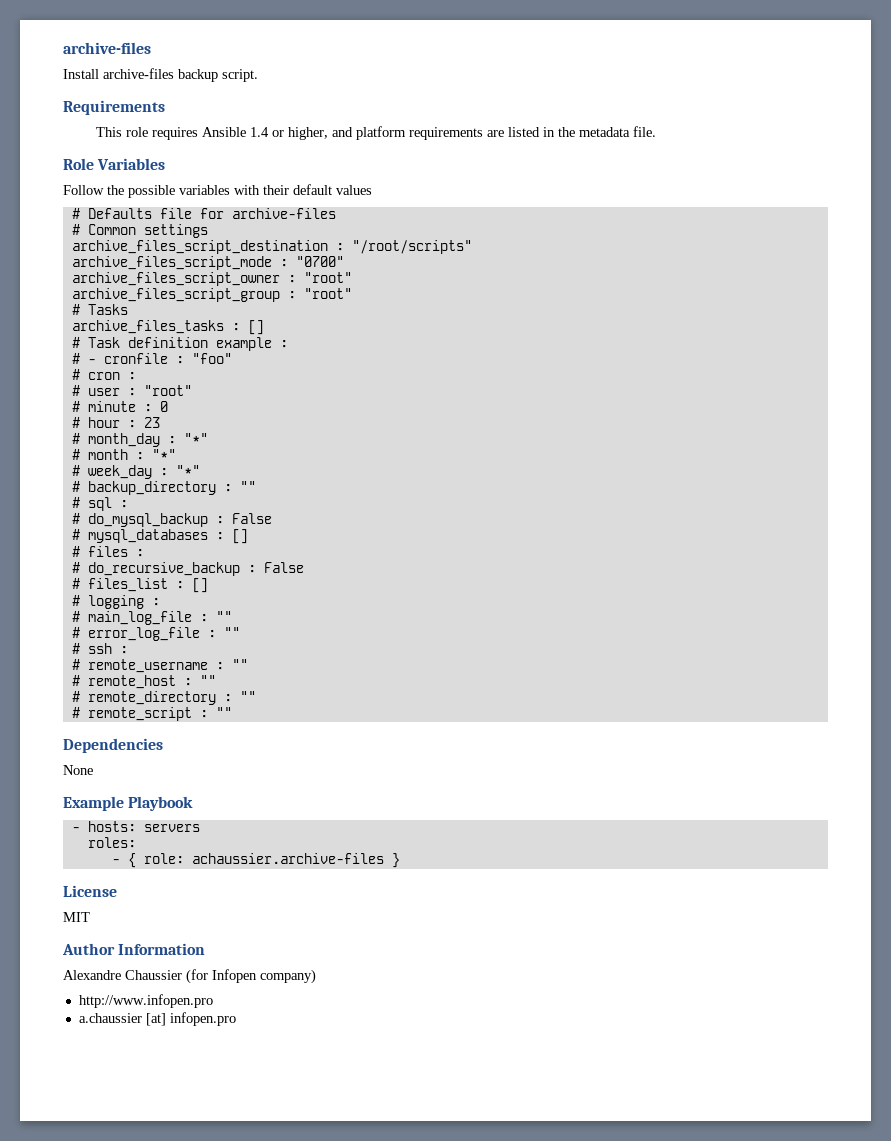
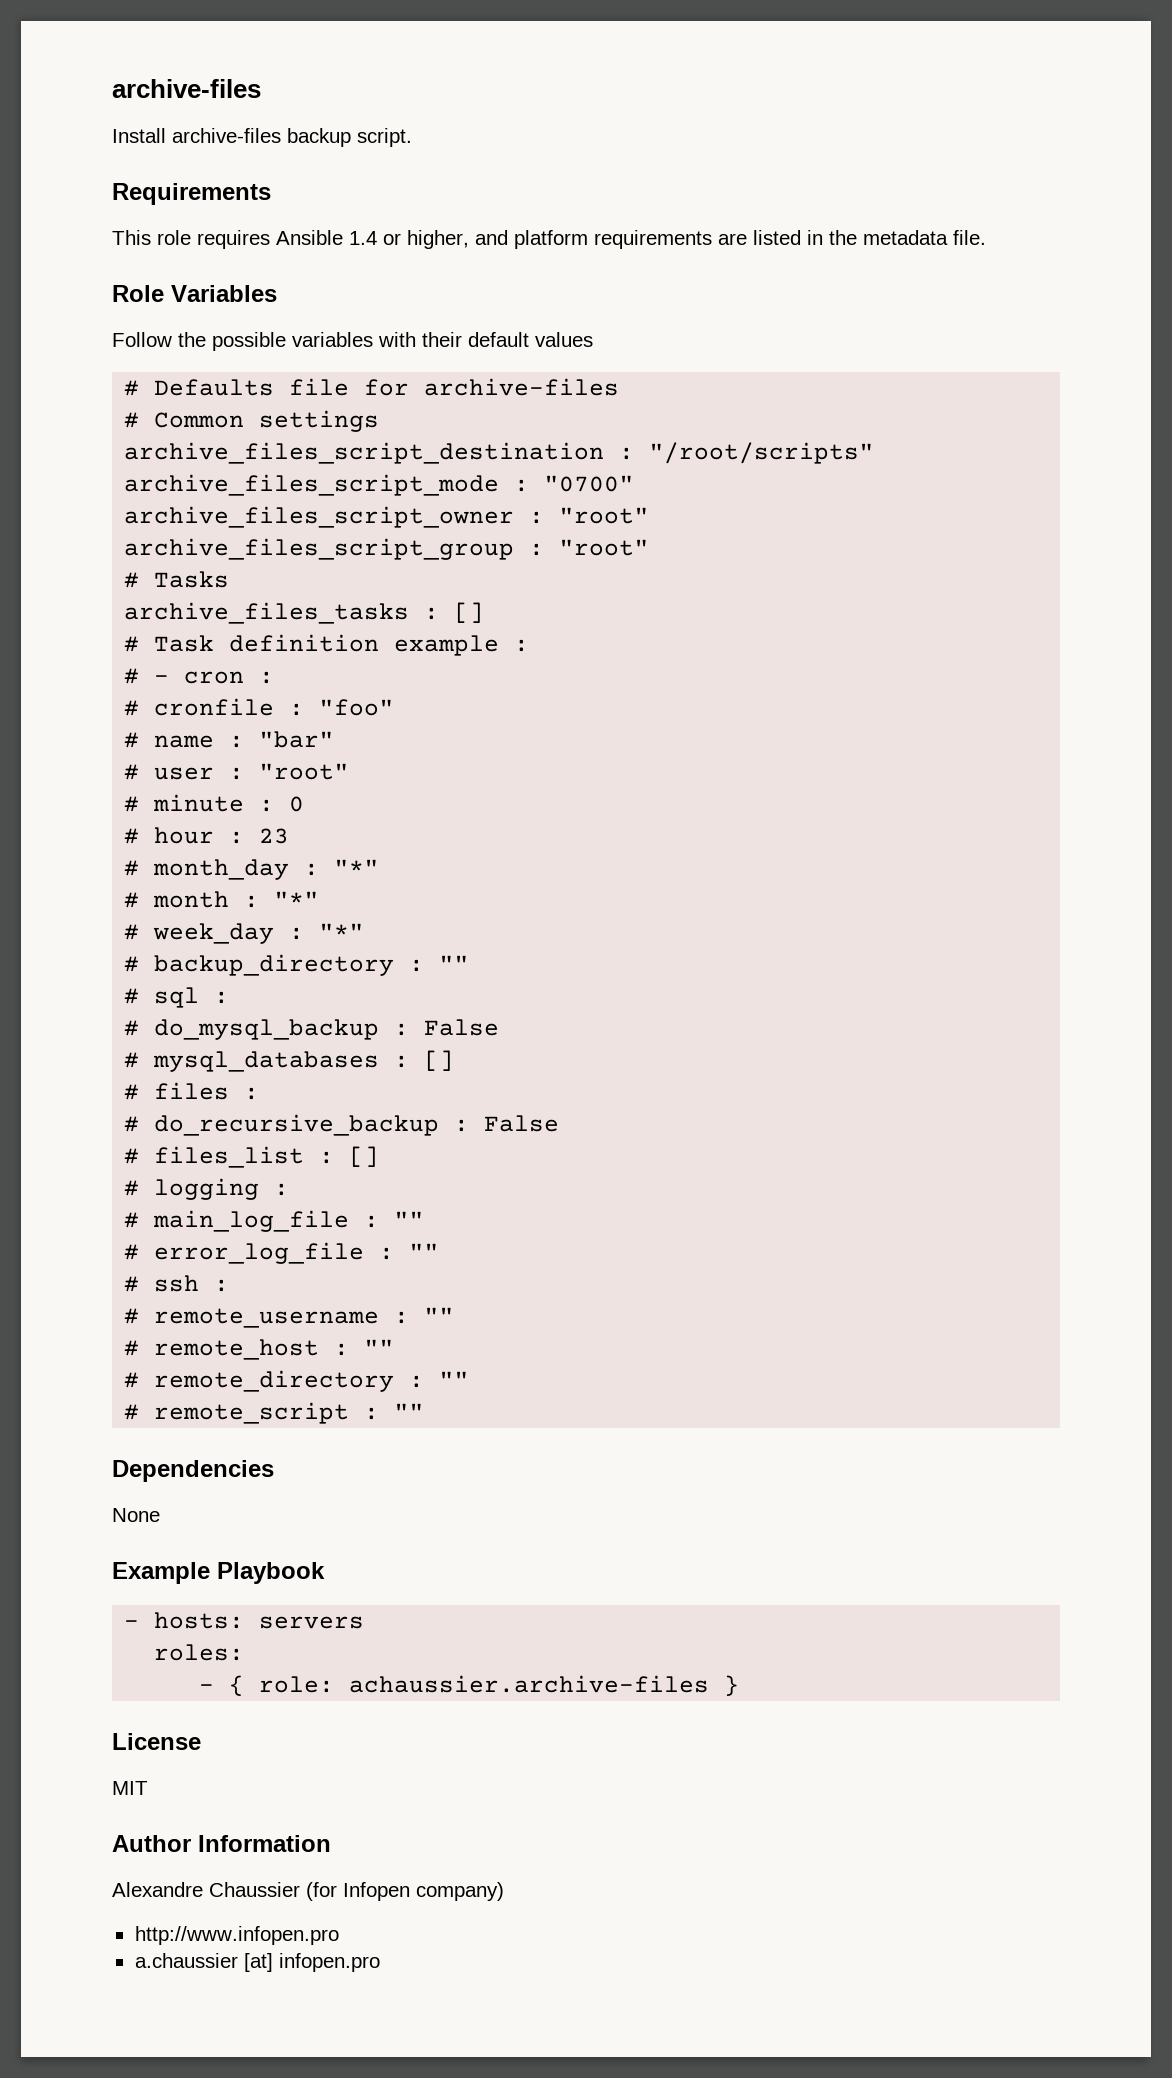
(96, 361) none -> [184,671,275,684] [124,700,140,716] cron : // #
[87,372,136,380] cron : -> [154,731,335,748] name : "bar"

